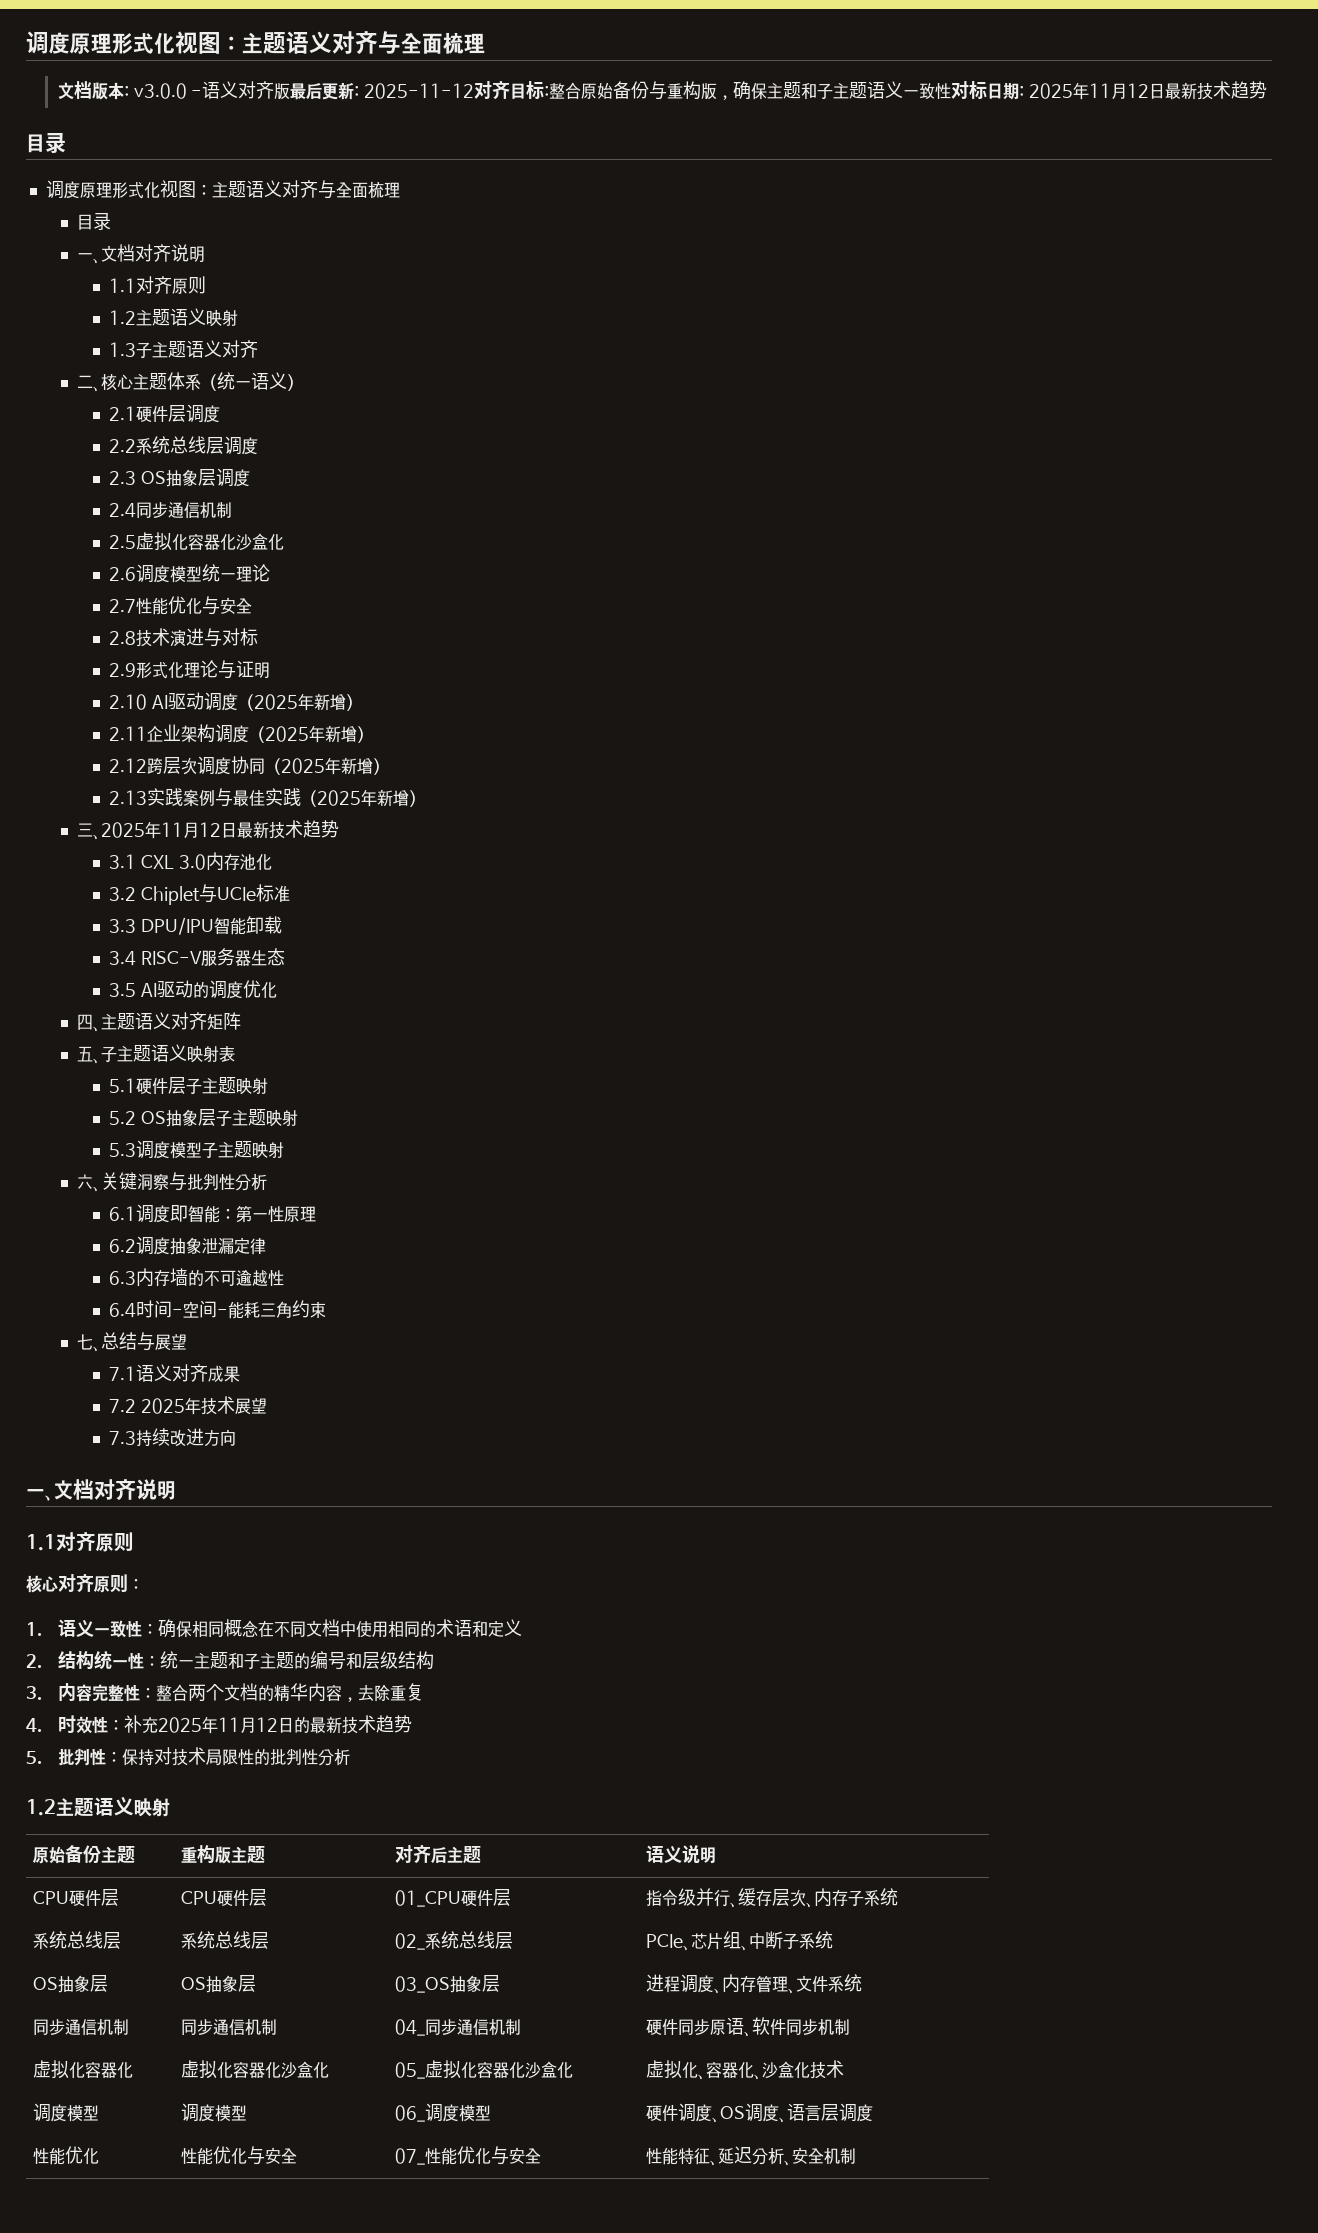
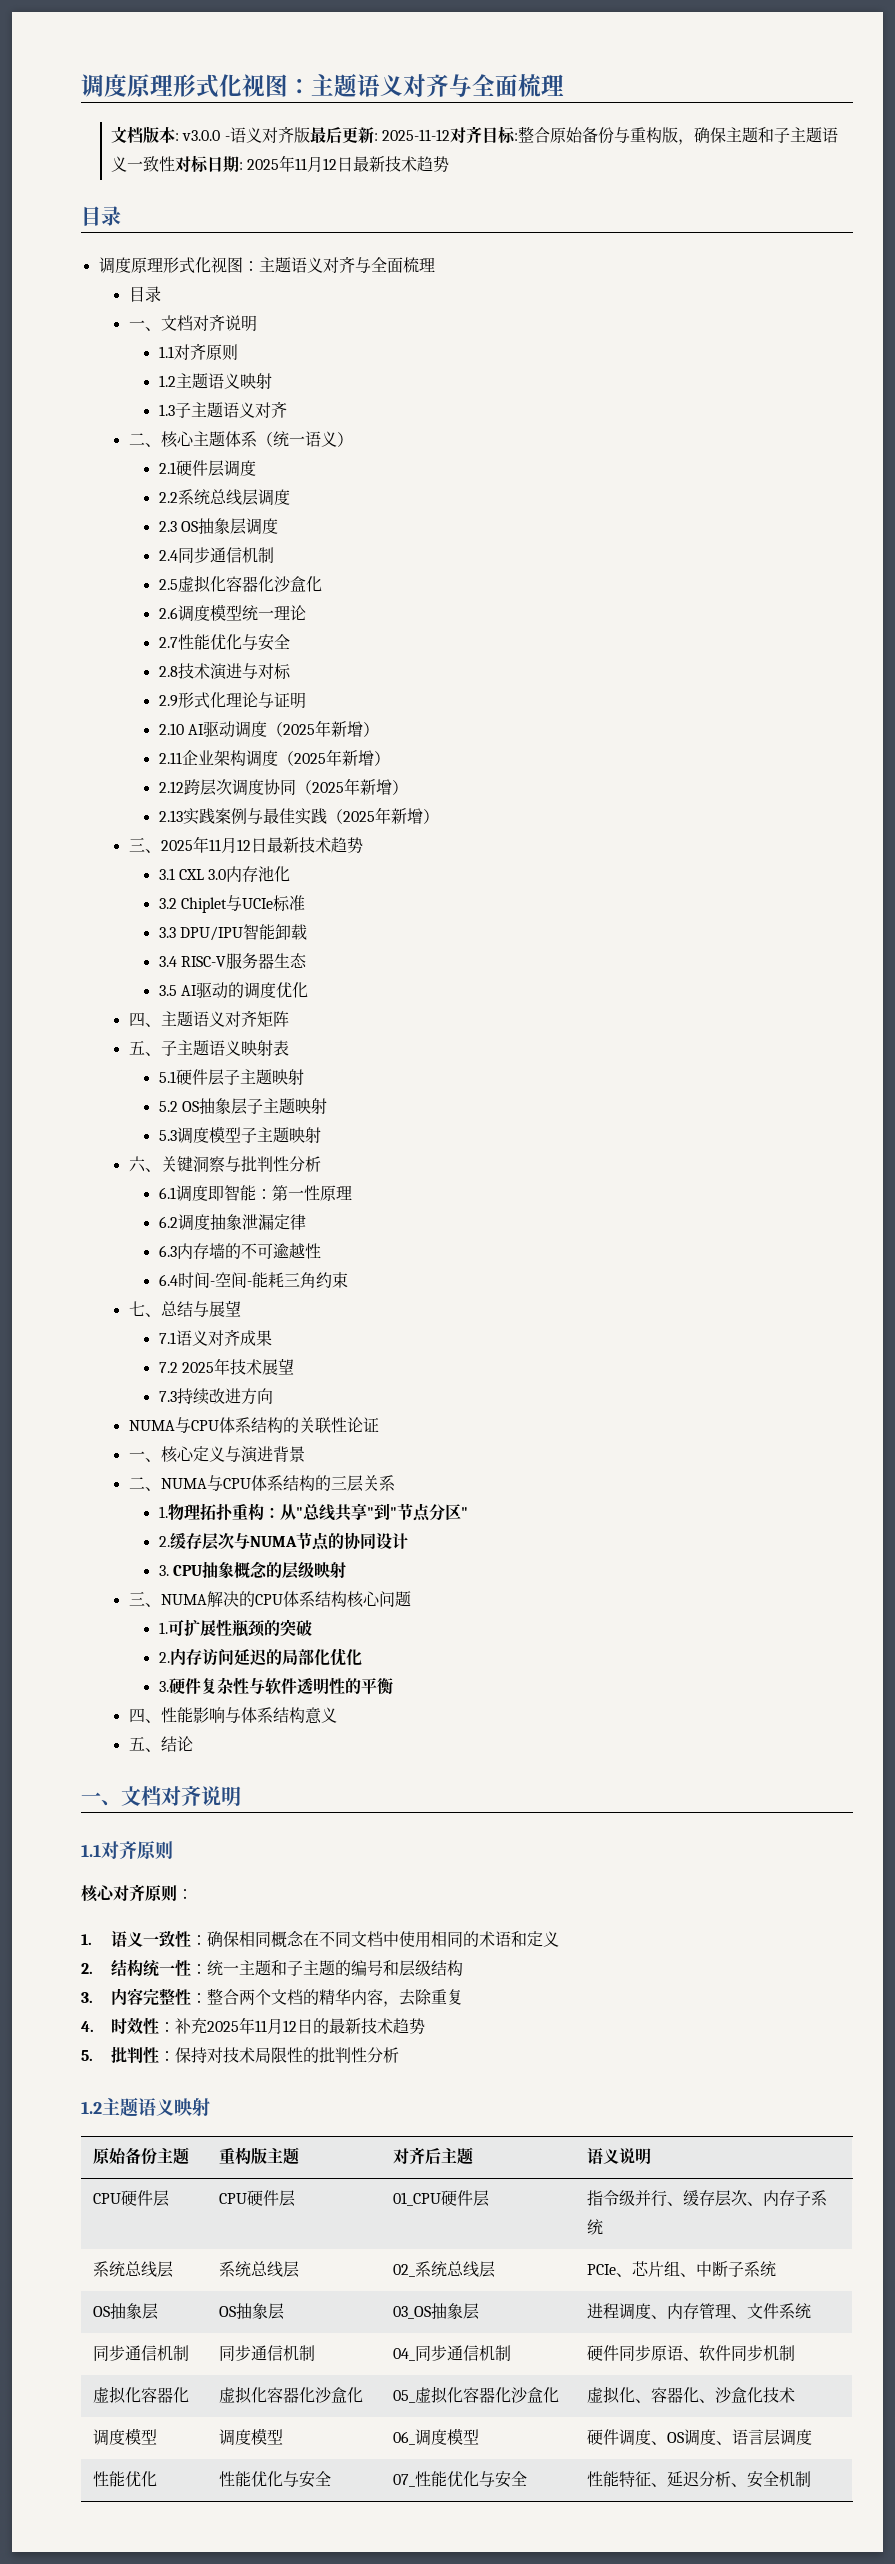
(237, 1437) none -> [128,1417,379,1433] [128,1446,305,1463] [128,1475,395,1492] [158,1503,468,1521] [158,1532,408,1550] [158,1561,346,1579] [128,1591,411,1608] [158,1619,312,1637] [158,1648,362,1666] [158,1677,393,1695] [128,1707,337,1724] [128,1736,193,1752] // NUMA与CPU体系结构的关联性论证 // 一、核心定义与演进背景 // 二、NUMA与CPU体系结构的三层关系 // 1.物理拓扑重构：从"总线共享"到"节点分区" // 2.缓存层次与NUMA节点的协同设计 // 3. CPU抽象概念的层级映射 // 三、NUMA解决的CPU体系结构核心问题 // 1.可扩展性瓶颈的突破 // 2.内存访问延迟的局部化优化 // 3.硬件复杂性与软件透明性的平衡 // 四、性能影响与体系结构意义 // 五、结论

